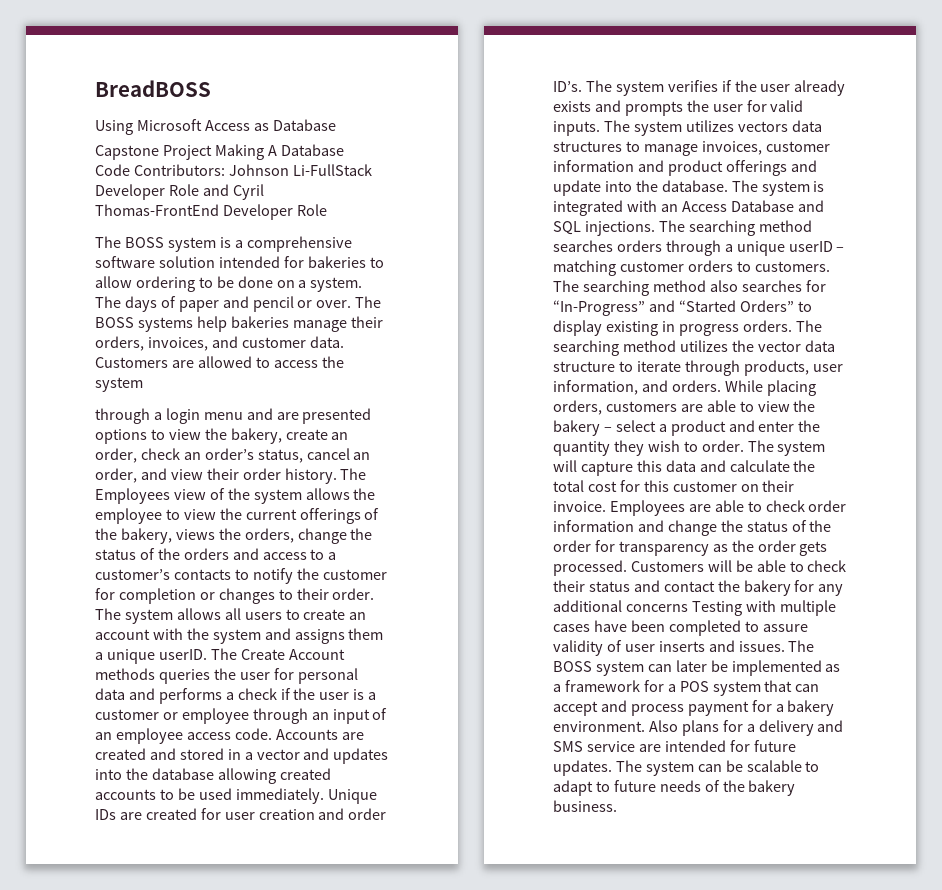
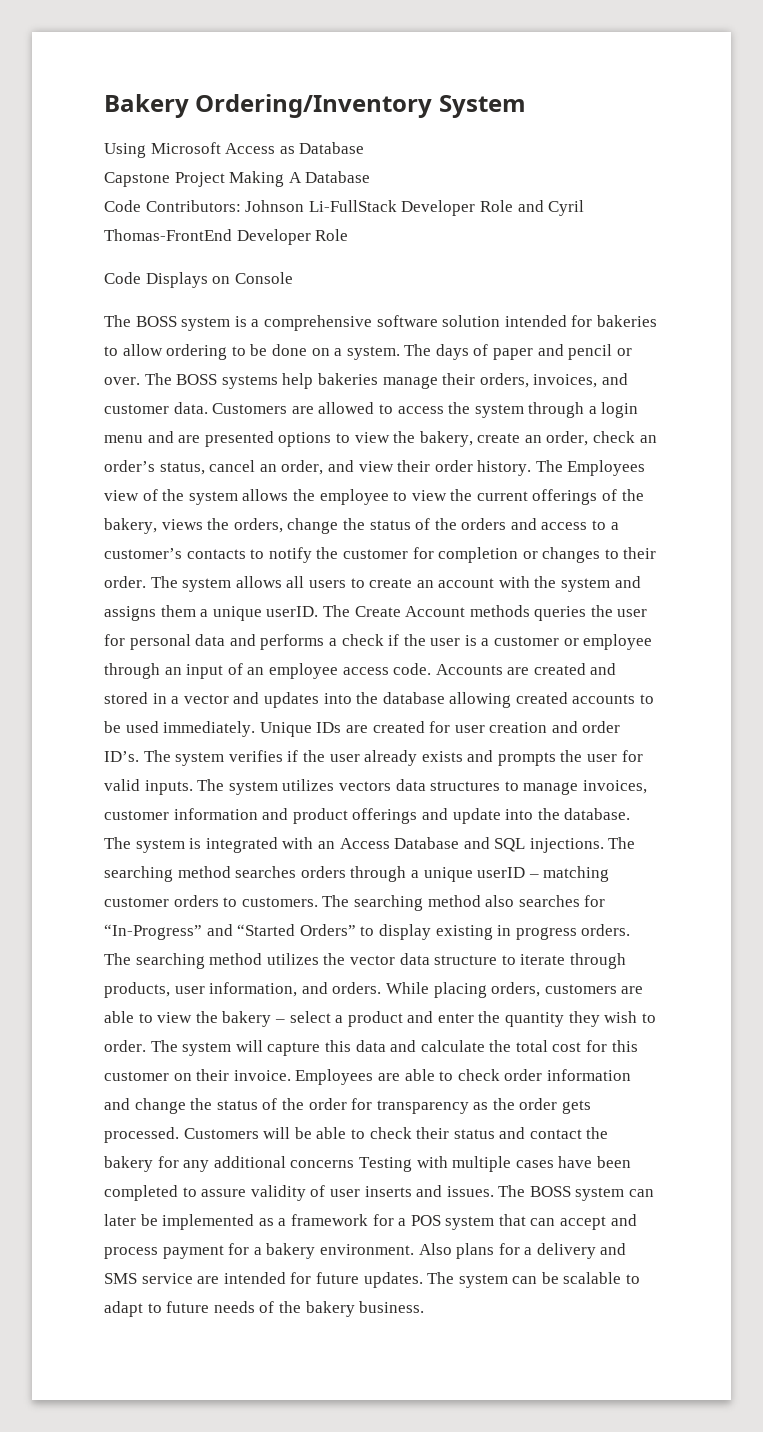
[95,80,211,97] BreadBOSS -> [104,94,526,118] Bakery Ordering/Inventory System
(327, 210) none -> [104,272,293,288] // Code Displays on Console
(143, 384) // -> (524, 411) none

